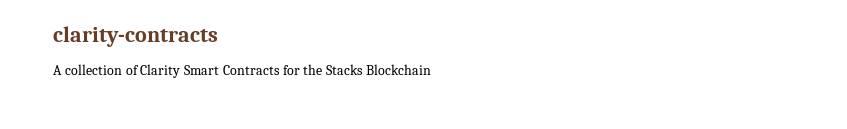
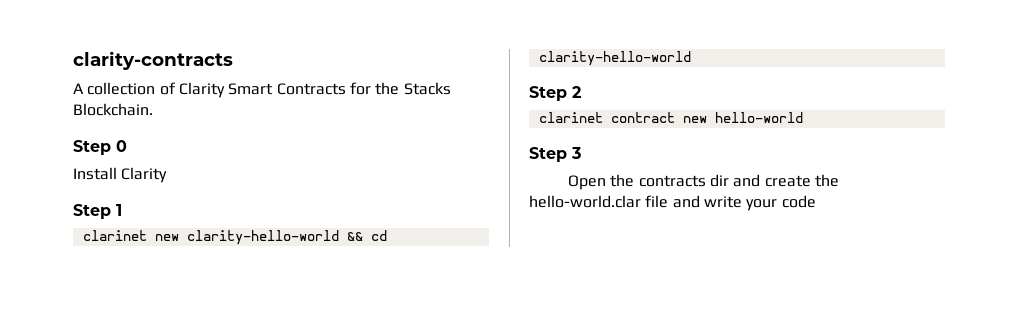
[366,64,432,75] Blockchain -> [73,103,153,116] [73,140,127,155] [73,167,168,183] [73,204,122,219] [82,230,387,245] [538,51,691,66] [529,86,581,101] [538,112,803,123] [529,147,581,162] [568,174,839,190] [529,195,816,211] Blockchain. // Step 0 // Install Clarity // Step 1 // clarinet new clarity-hello-world && cd clarity-hello-world // Step 2 // clarinet contract new hello-world // Step 3 // Open the contracts dir and create the hello-world.clar file and write your code

